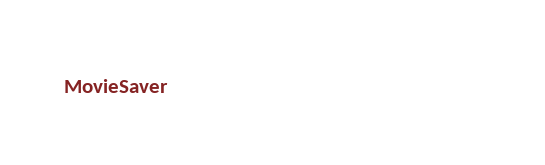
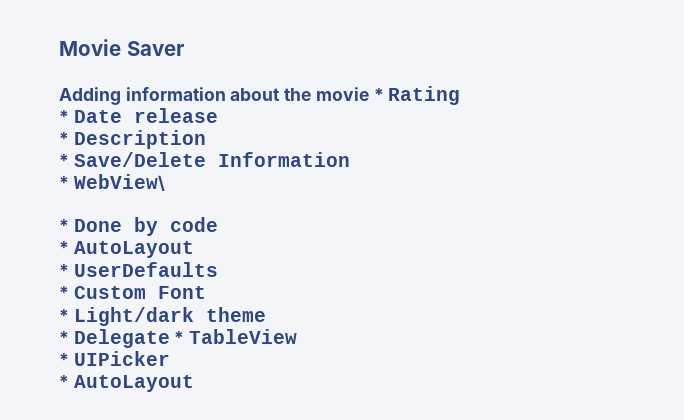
[64,79,168,93] MovieSaver -> [59,39,184,56] [59,86,461,105] [59,108,218,123] [59,130,206,149] [59,152,350,167] [59,174,165,191] [59,217,218,236] [59,241,194,258] [59,262,218,277] [59,286,206,299] [59,307,266,326] [59,329,298,348] [59,351,170,366] [59,375,194,392] Movie Saver // Adding information about the movie * Rating // * Date release // * Description // * Save/Delete Information // * WebView\ // * Done by code // * AutoLayout // * UserDefaults // * Custom Font // * Light/dark theme // * Delegate * TableView // * UIPicker // * AutoLayout

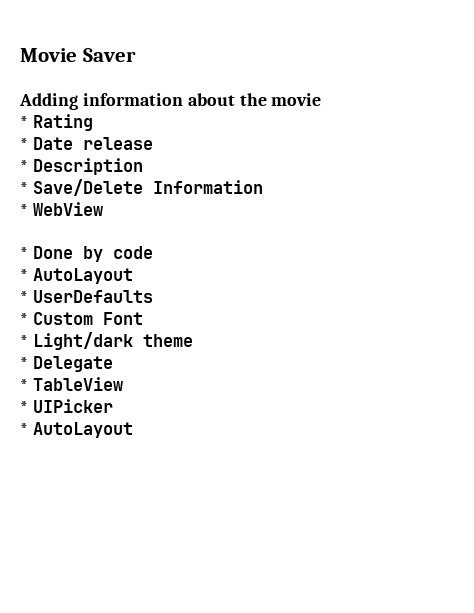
(369, 94) none -> (322, 99) //
[73,174,165,191] WebView\ -> [32,202,103,216] WebView
(170, 338) none -> (113, 364) //

